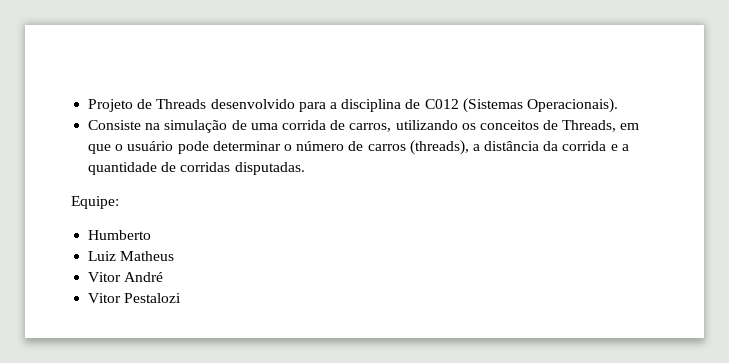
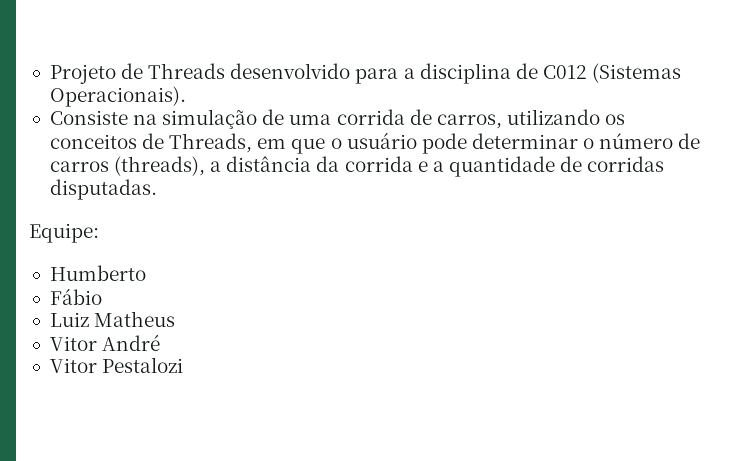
(152, 235) none -> [49,288,102,305] // Fábio

